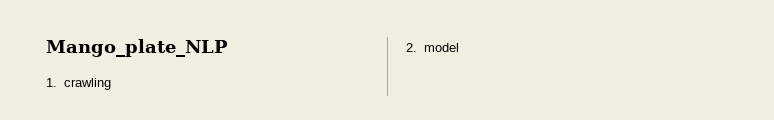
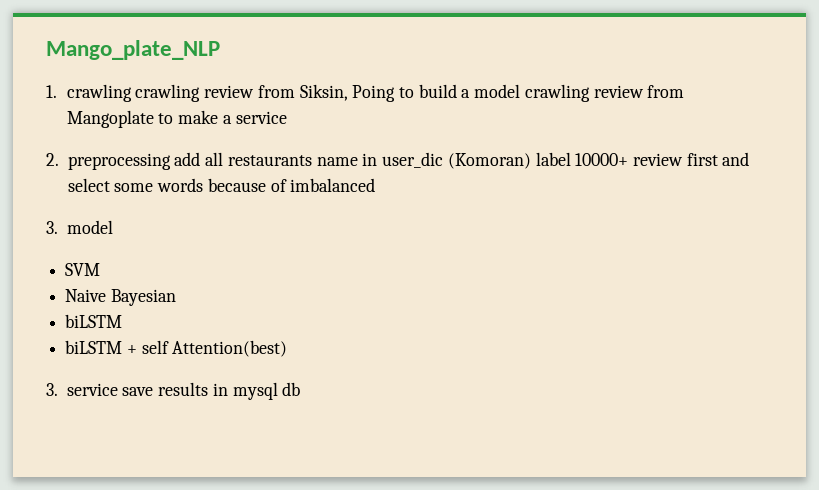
[406,43,459,52] // 2. model -> [135,84,685,102] [66,110,287,128] [46,152,750,170] [67,178,376,192] [46,220,113,234] [65,263,101,276] [65,289,176,306] [65,314,123,328] [65,340,288,357] [46,382,301,400] crawling review from Siksin, Poing to build a model crawling review from Mangoplate to make a service // 2. preprocessing add all restaurants name in user_dic (Komoran) label 10000+ review first and select some words because of imbalanced // 3. model // SVM // Naive Bayesian // biLSTM // biLSTM + self Attention(best) // 3. service save results in mysql db

